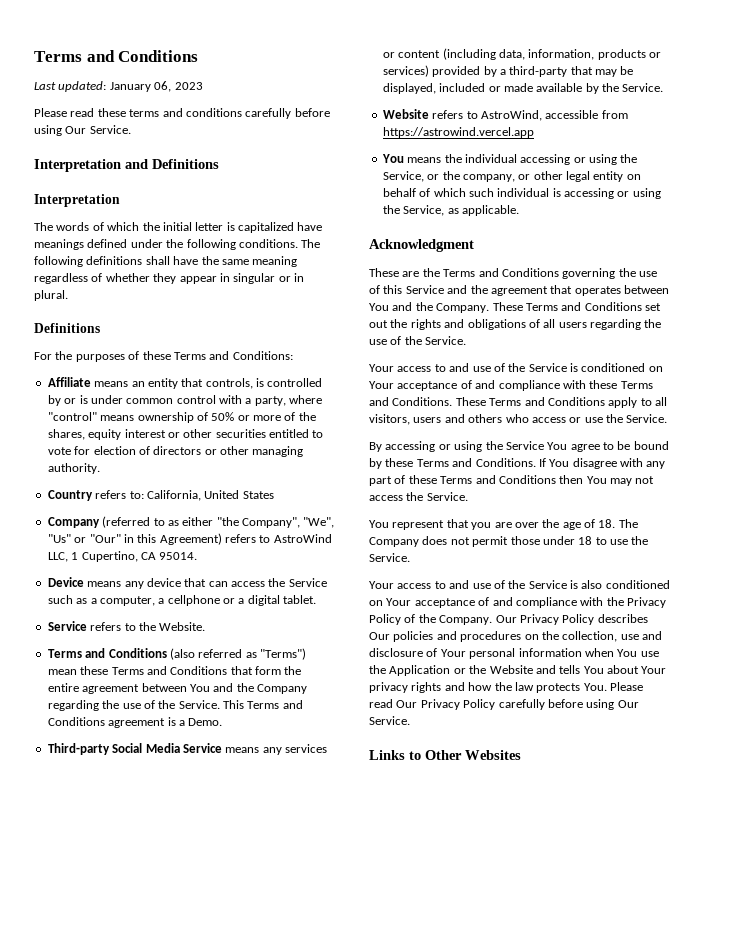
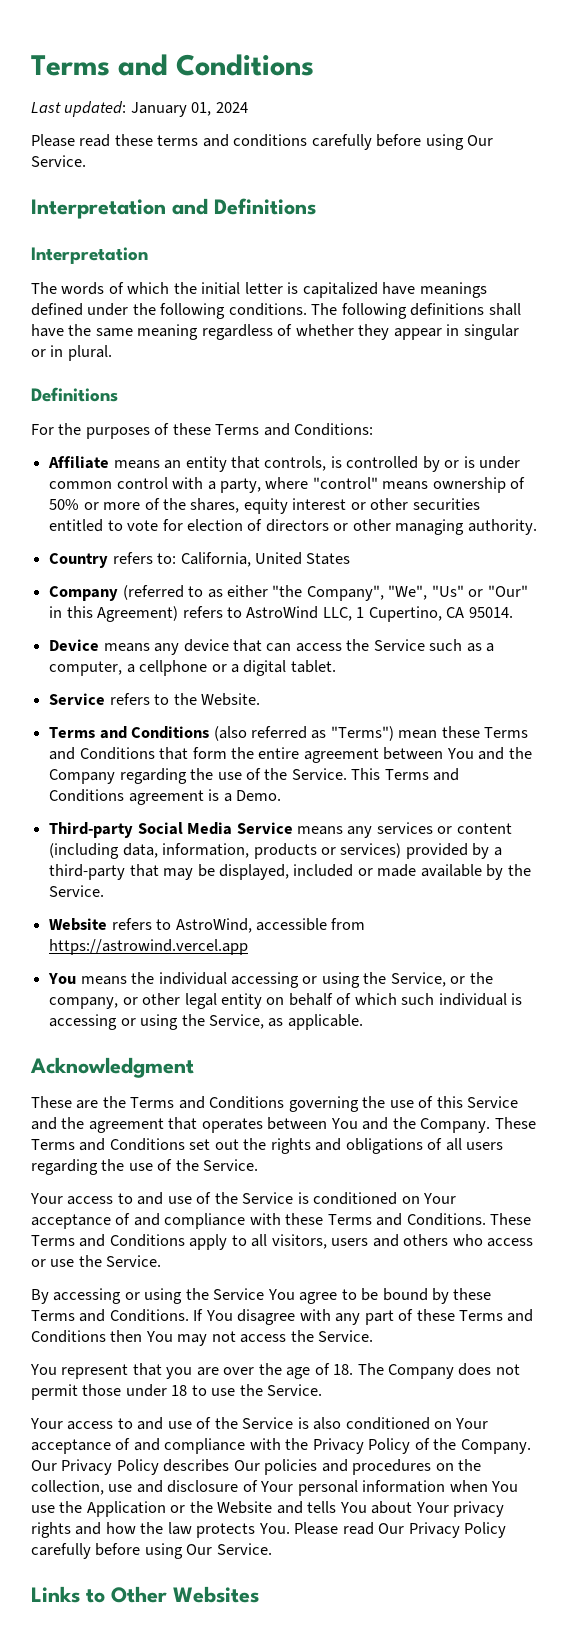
[154,81,203,92] 06, 2023 -> [191,102,248,116] 01, 2024

